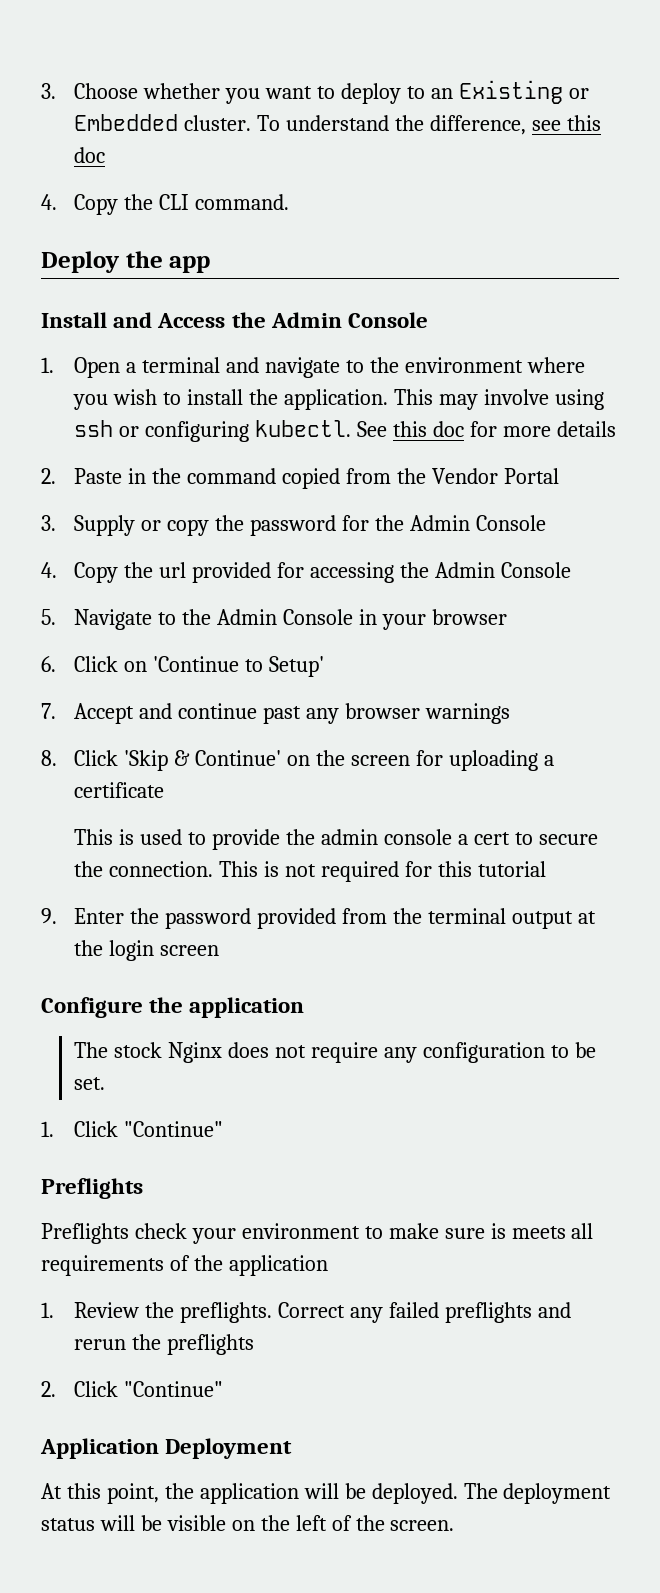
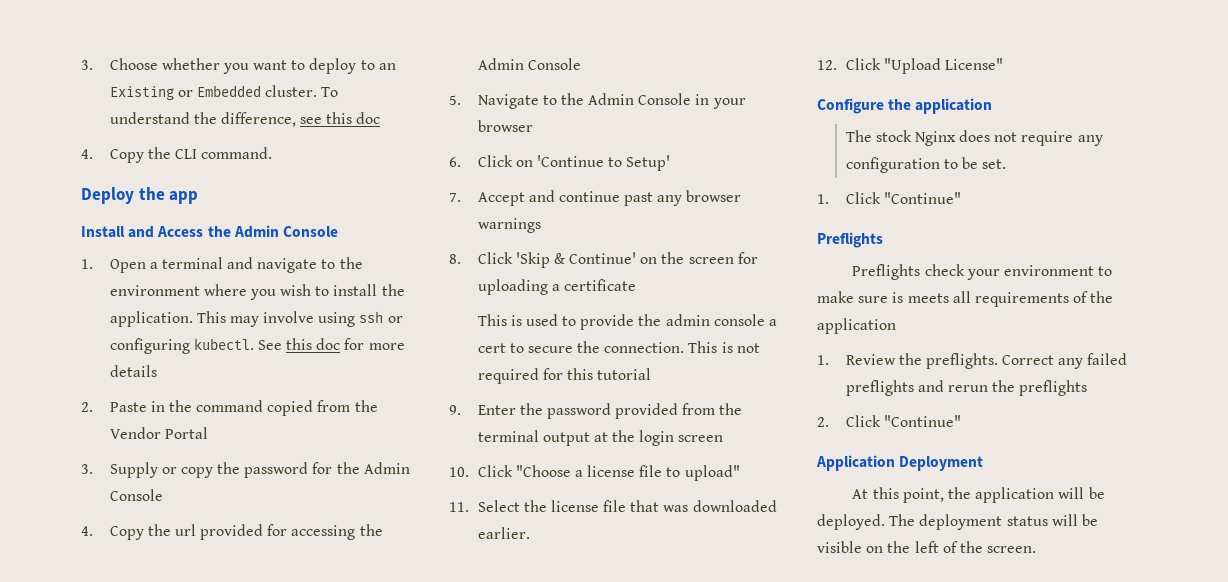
(220, 950) none -> [449,465,740,481] [449,500,777,512] [477,527,530,539] [817,58,1003,74] // 10. Click "Choose a license file to upload" // 11. Select the license file that was downloaded earlier. // 12. Click "Upload License"

